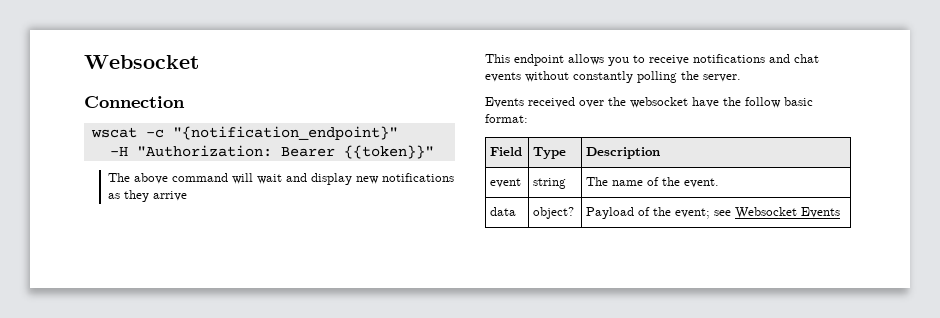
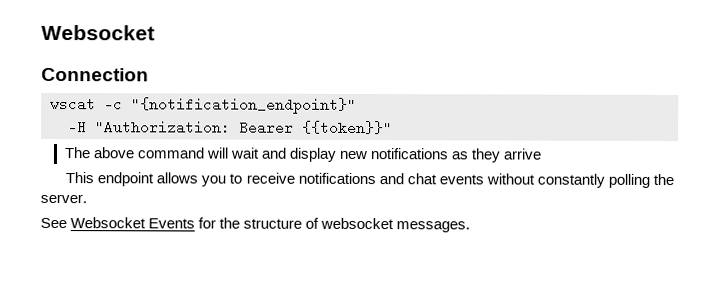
[485,97,813,108] [485,114,528,123] [490,147,523,156] [533,147,567,159] [586,147,661,159] [490,178,522,188] [533,178,567,189] [586,177,720,188] [490,207,517,216] [533,207,575,219] [586,207,841,219] Events received over the websocket have the follow basic format: // Field | Type | Description // event | string | The name of the event. // data | object? | Payload of the event; see Websocket Events -> [40,217,471,233] See Websocket Events for the structure of websocket messages.

